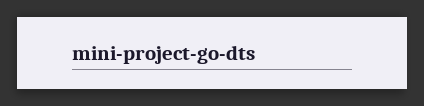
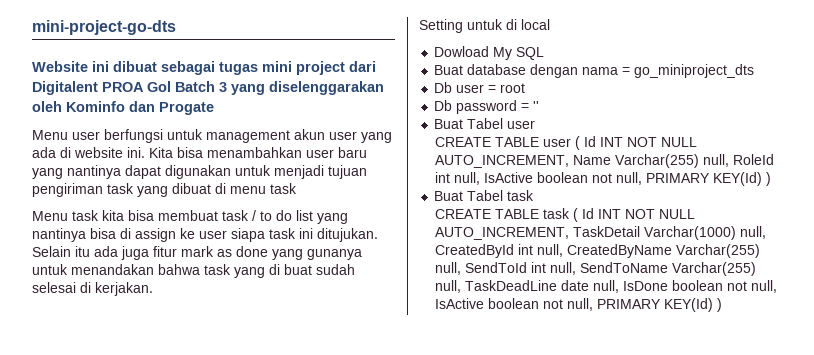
(255, 54) none -> [32,61,376,75] [32,81,384,95] [32,101,214,115] [32,129,392,143] [32,147,367,158] [32,165,367,179] [32,183,297,197] [32,210,348,224] [32,228,378,242] [32,246,362,260] [32,264,355,278] [32,282,153,296] [419,19,550,33] [434,46,545,60] [434,64,755,78] [434,82,526,93] [434,100,540,114] [434,118,536,129] [435,136,698,150] [435,154,775,168] [435,172,772,186] [434,190,535,201] [435,208,696,222] [435,226,767,240] [435,244,761,258] [435,262,757,276] [435,280,778,293] [435,298,723,312] // Website ini dibuat sebagai tugas mini project dari Digitalent PROA Gol Batch 3 yang diselenggarakan oleh Kominfo dan Progate // Menu user berfungsi untuk management akun user yang ada di website ini. Kita bisa menambahkan user baru yang nantinya dapat digunakan untuk menjadi tujuan pengiriman task yang dibuat di menu task // Menu task kita bisa membuat task / to do list yang nantinya bisa di assign ke user siapa task ini ditujukan. Selain itu ada juga fitur mark as done yang gunanya untuk menandakan bahwa task yang di buat sudah selesai di kerjakan. // Setting untuk di local // Dowload My SQL // Buat database dengan nama = go_miniproject_dts // Db user = root // Db password = '' // Buat Tabel user // CREATE TABLE user ( Id INT NOT NULL AUTO_INCREMENT, Name Varchar(255) null, RoleId int null, IsActive boolean not null, PRIMARY KEY(Id) ) // Buat Tabel task // CREATE TABLE task ( Id INT NOT NULL AUTO_INCREMENT, TaskDetail Varchar(1000) null, CreatedById int null, CreatedByName Varchar(255) null, SendToId int null, SendToName Varchar(255) null, TaskDeadLine date null, IsDone boolean not null, IsActive boolean not null, PRIMARY KEY(Id) )

